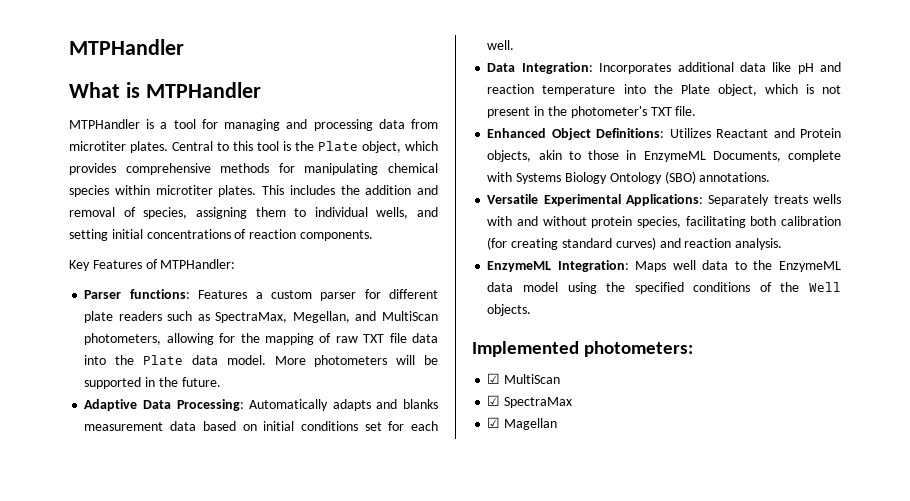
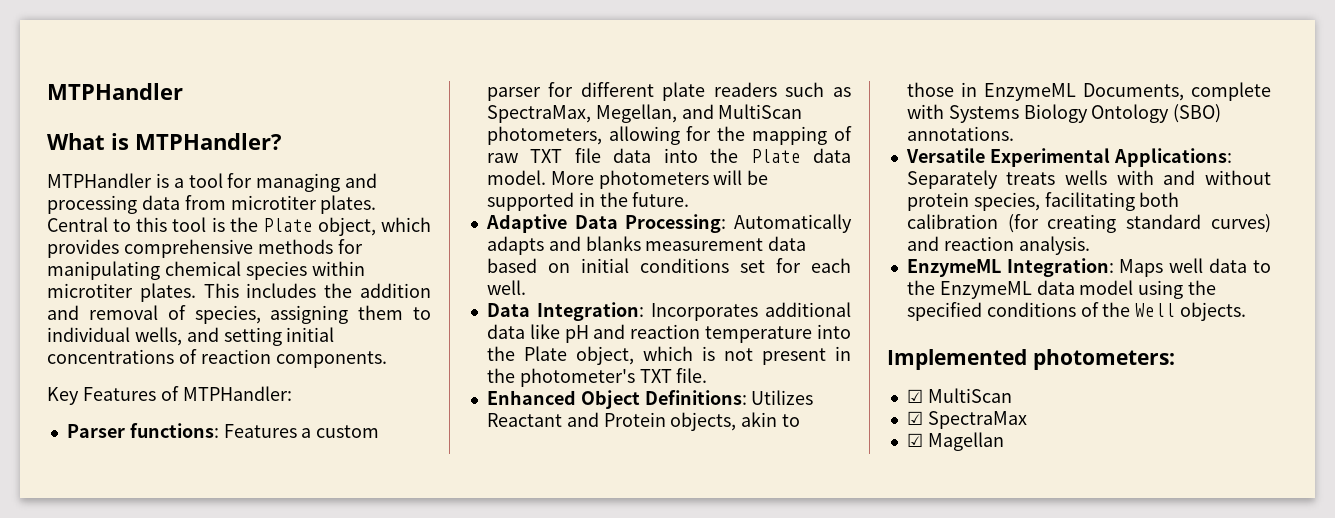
[145,82,261,98] MTPHandler -> [135,133,282,150] MTPHandler?

